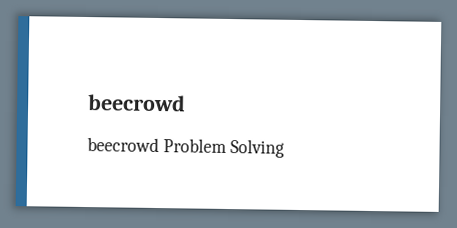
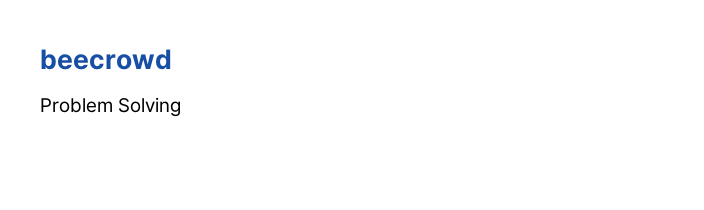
[87,137,159,153] beecrowd -> (172, 59) none

